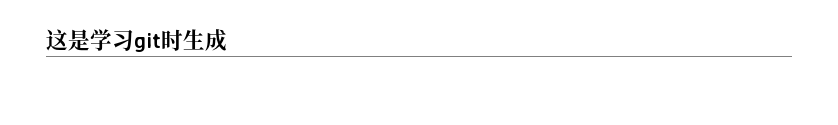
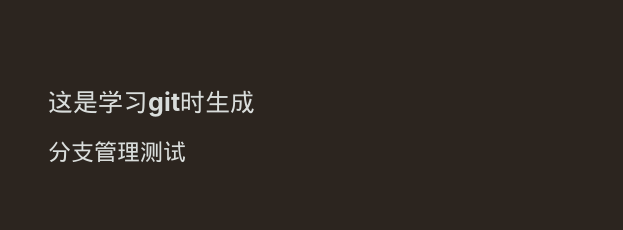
(227, 40) none -> [48,141,186,163] // 分支管理测试

